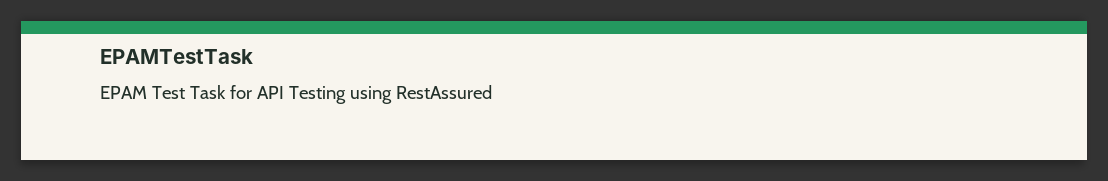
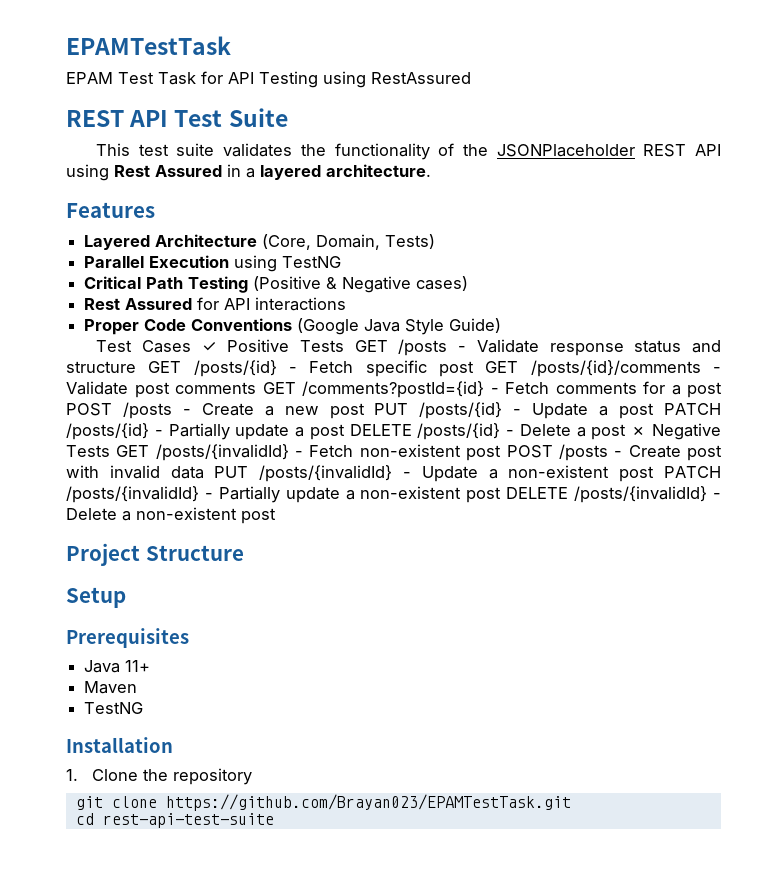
(492, 92) none -> [66,108,288,127] [96,143,721,160] [66,164,431,181] [66,202,155,218] [84,234,436,250] [84,255,342,272] [84,276,469,293] [84,297,347,311] [84,318,502,335] [96,339,721,356] [66,360,721,377] [66,381,722,398] [66,402,721,419] [66,423,721,440] [66,444,723,461] [66,465,721,482] [66,486,722,503] [66,507,276,524] [66,543,244,566] [66,587,126,608] [66,628,189,648] [84,660,151,673] [84,681,138,694] [84,702,144,714] [66,737,173,753] [66,768,253,785] [75,794,571,811] [75,813,274,828] // REST API Test Suite // This test suite validates the functionality of the JSONPlaceholder REST API using Rest Assured in a layered architecture. // Features // Layered Architecture (Core, Domain, Tests) // Parallel Execution using TestNG // Critical Path Testing (Positive & Negative cases) // Rest Assured for API interactions // Proper Code Conventions (Google Java Style Guide) // Test Cases ✓ Positive Tests GET /posts - Validate response status and structure GET /posts/{id} - Fetch specific post GET /posts/{id}/comments - Validate post comments GET /comments?postId={id} - Fetch comments for a post POST /posts - Create a new post PUT /posts/{id} - Update a post PATCH /posts/{id} - Partially update a post DELETE /posts/{id} - Delete a post ✗ Negative Tests GET /posts/{invalidId} - Fetch non-existent post POST /posts - Create post with invalid data PUT /posts/{invalidId} - Update a non-existent post PATCH /posts/{invalidId} - Partially update a non-existent post DELETE /posts/{invalidId} - Delete a non-existent post // Project Structure // Setup // Prerequisites // Java 11+ // Maven // TestNG // Installation // 1. Clone the repository // git clone https://github.com/Brayan023/EPAMTestTask.git // cd rest-api-test-suite

